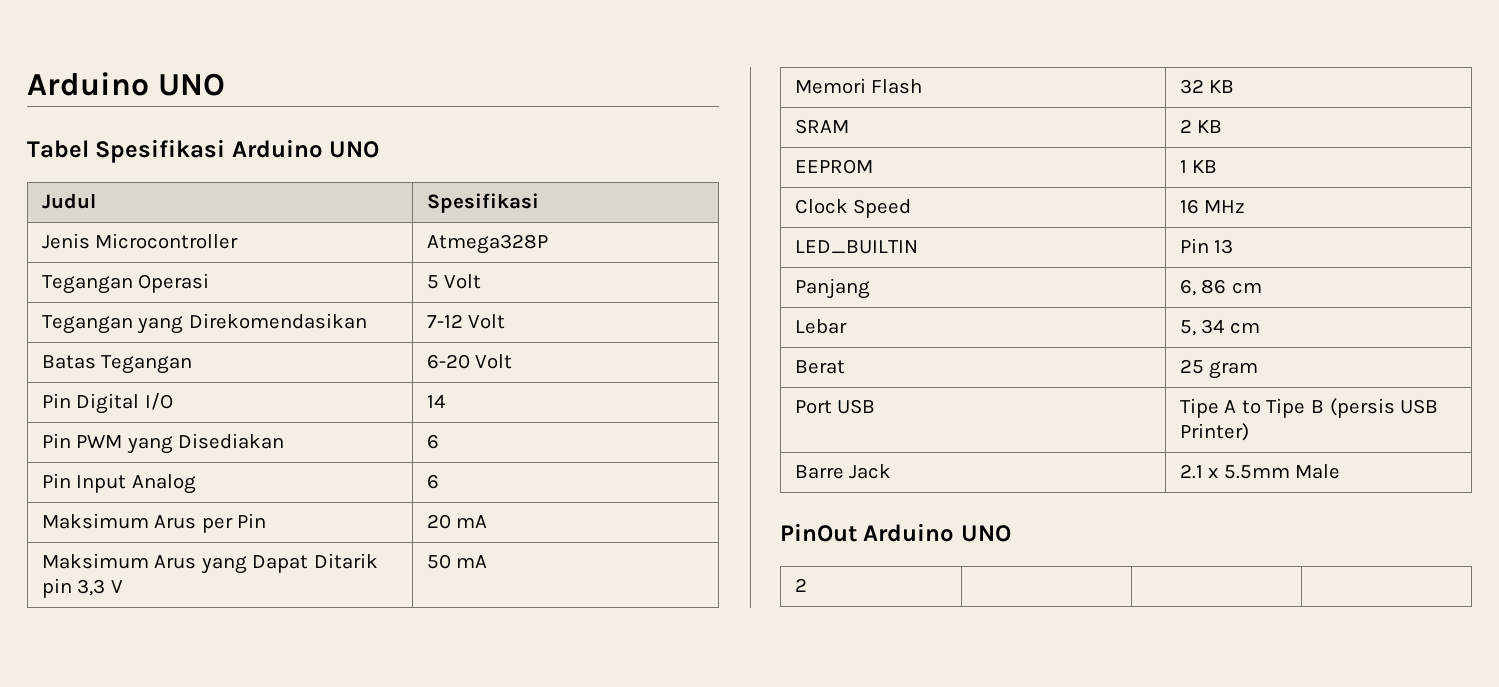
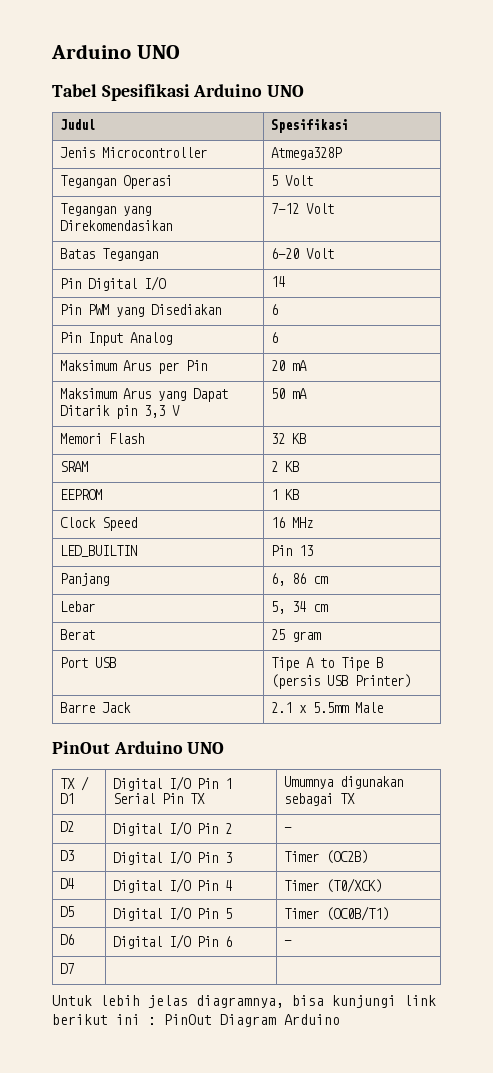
[794,578,807,592] 2 | | | -> [59,776,89,791] [59,793,74,804] [112,776,232,791] [112,793,205,804] [283,776,403,789] [283,793,355,806] [59,821,74,832] [112,821,232,836] [283,827,292,832] [59,850,74,861] [112,850,232,865] [283,850,368,864] [59,878,74,889] [112,878,232,893] [283,878,382,893] [59,906,74,917] [112,906,232,921] [283,906,389,921] [59,934,74,945] [112,934,232,949] [283,940,292,945] [59,963,74,974] [52,995,436,1008] [52,1014,340,1027] TX / D1 | Digital I/O Pin 1 Serial Pin TX | Umumnya digunakan sebagai TX // D2 | Digital I/O Pin 2 | - // D3 | Digital I/O Pin 3 | Timer (OC2B) // D4 | Digital I/O Pin 4 | Timer (T0/XCK) // D5 | Digital I/O Pin 5 | Timer (OC0B/T1) // D6 | Digital I/O Pin 6 | - // D7 | | // Untuk lebih jelas diagramnya, bisa kunjungi link berikut ini : PinOut Diagram Arduino

